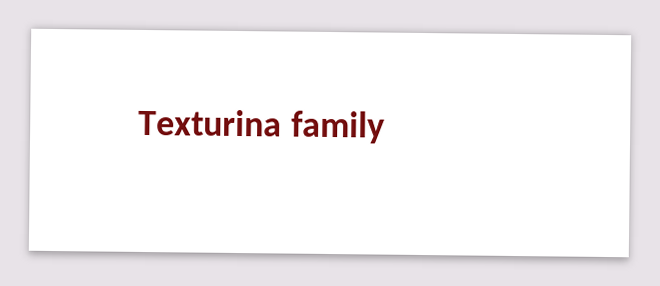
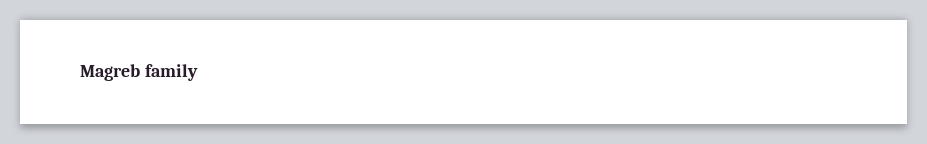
[138,108,282,137] Texturina -> [80,64,140,81] Magreb

